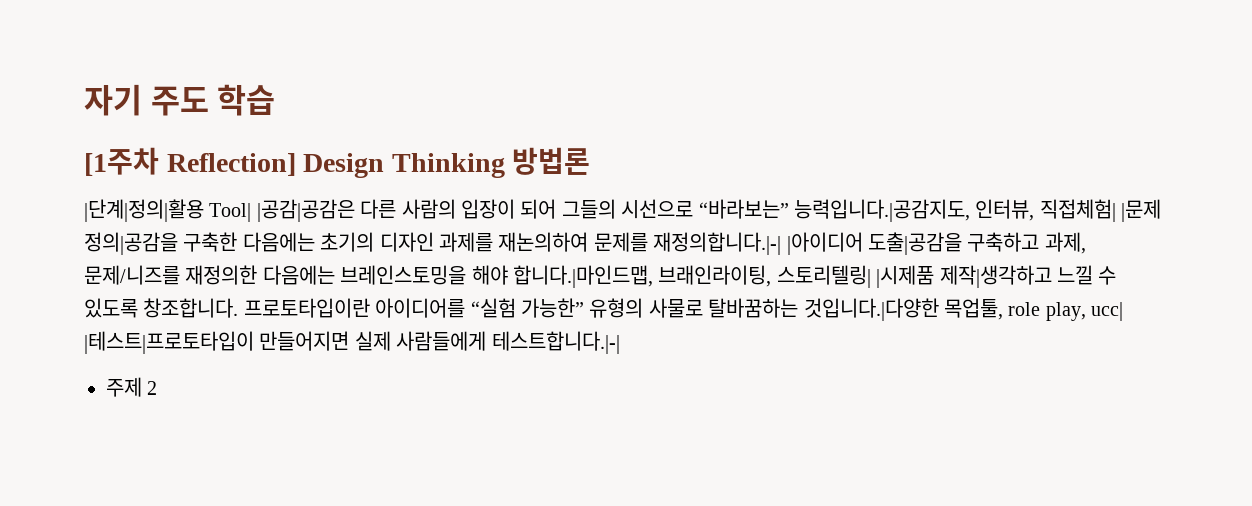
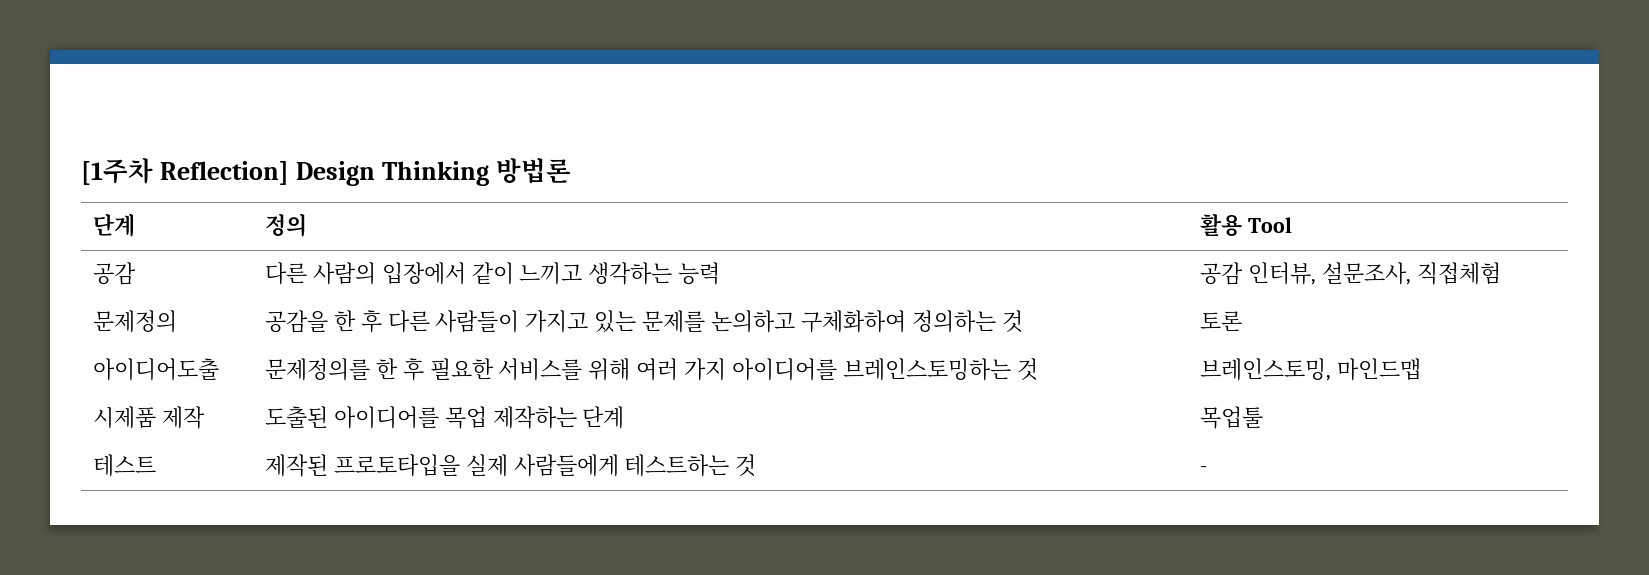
[84,84,276,116] 자기 주도 학습 // -> (81, 171) none
[84,199,1162,222] [84,232,1086,255] [84,265,1117,288] [84,298,1124,321] [84,331,620,354] [106,377,158,397] // |단계|정의|활용 Tool| |공감|공감은 다른 사람의 입장이 되어 그들의 시선으로 “바라보는” 능력입니다.|공감지도, 인터뷰, 직접체험| |문제 정의|공감을 구축한 다음에는 초기의 디자인 과제를 재논의하여 문제를 재정의합니다.|-| |아이디어 도출|공감을 구축하고 과제, 문제/니즈를 재정의한 다음에는 브레인스토밍을 해야 합니다.|마인드맵, 브래인라이팅, 스토리텔링| |시제품 제작|생각하고 느낄 수 있도록 창조합니다. 프로토타입이란 아이디어를 “실험 가능한” 유형의 사물로 탈바꿈하는 것입니다.|다양한 목업툴, role play, ucc| |테스트|프로토타입이 만들어지면 실제 사람들에게 테스트합니다.|-| // 주제 2 -> [92,214,135,237] [264,214,307,237] [1199,214,1292,236] [92,262,136,285] [264,262,721,285] [1199,262,1501,285] [92,310,177,333] [264,310,1024,333] [1199,311,1242,331] [92,358,219,381] [264,358,1039,381] [1199,358,1421,381] [92,406,205,429] [264,406,625,429] [1199,406,1263,429] [92,454,156,477] [264,454,757,477] [1199,466,1207,473] // 단계 | 정의 | 활용 Tool // 공감 | 다른 사람의 입장에서 같이 느끼고 생각하는 능력 | 공감 인터뷰, 설문조사, 직접체험 // 문제정의 | 공감을 한 후 다른 사람들이 가지고 있는 문제를 논의하고 구체화하여 정의하는 것 | 토론 // 아이디어도출 | 문제정의를 한 후 필요한 서비스를 위해 여러 가지 아이디어를 브레인스토밍하는 것 | 브레인스토밍, 마인드맵 // 시제품 제작 | 도출된 아이디어를 목업 제작하는 단계 | 목업툴 // 테스트 | 제작된 프로토타입을 실제 사람들에게 테스트하는 것 | -

